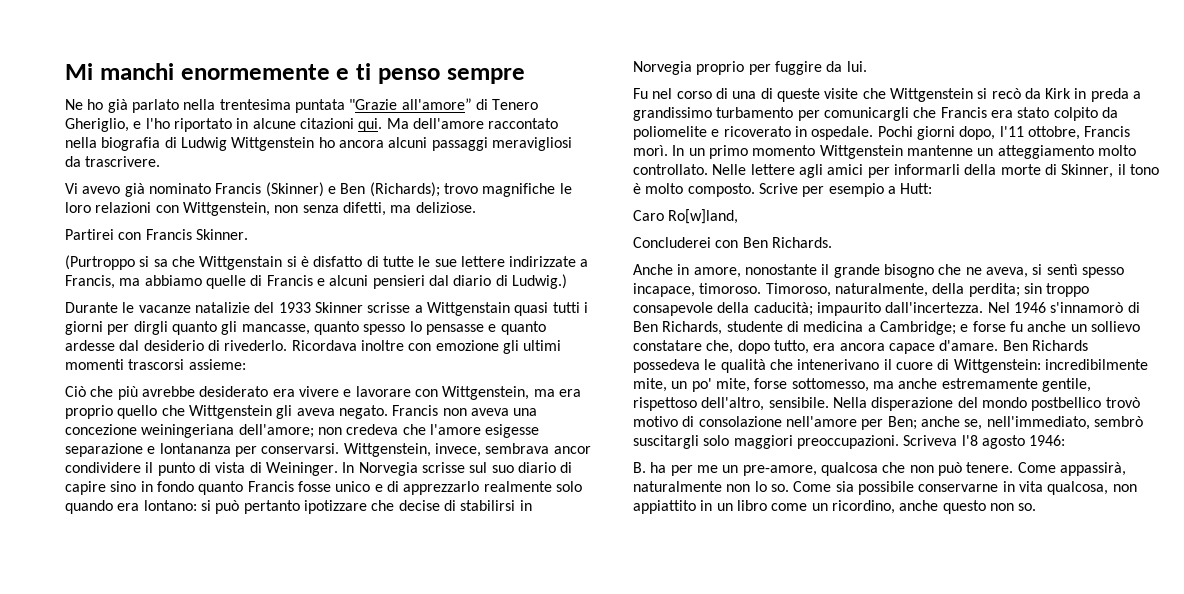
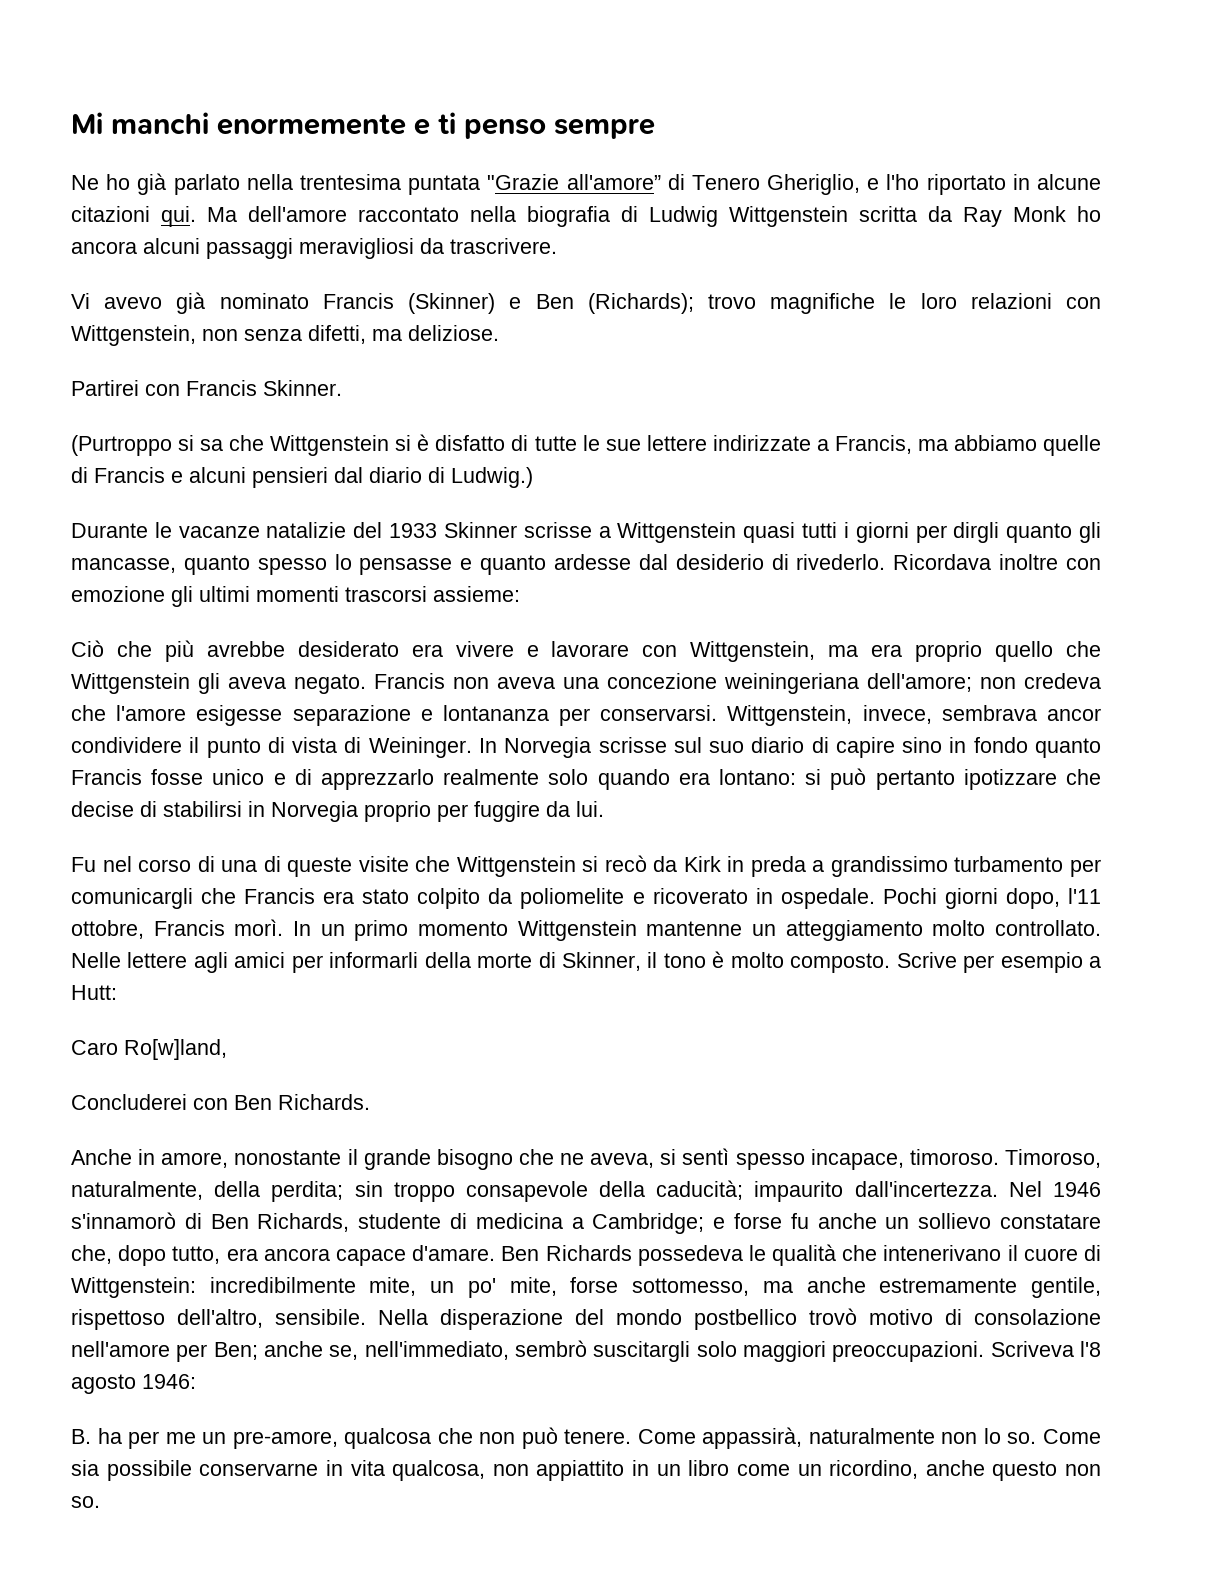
(315, 144) none -> [859,206,1066,227] scritta da Ray Monk
[199,256,283,270] Wittgenstain -> [270,435,390,456] Wittgenstein
[426,302,510,316] Wittgenstain -> [617,522,737,543] Wittgenstein

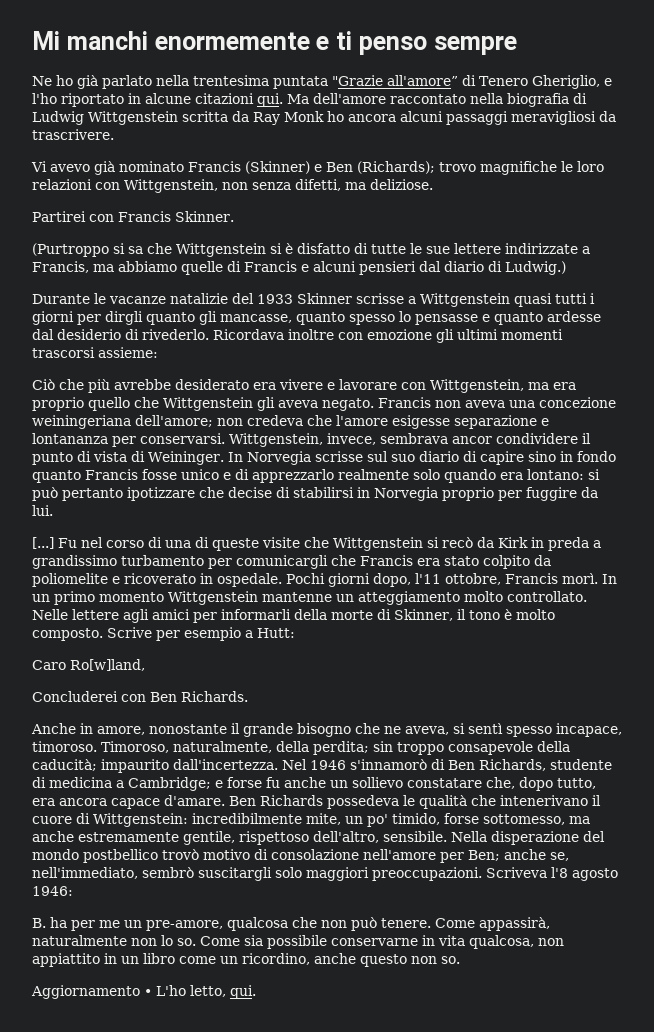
(604, 809) none -> [32,537,54,549] [...]
[509,1277,557,1296] mite, -> [392,813,440,825] timido,
(100, 1502) none -> [31,985,256,999] // Aggiornamento • L'ho letto, qui.

